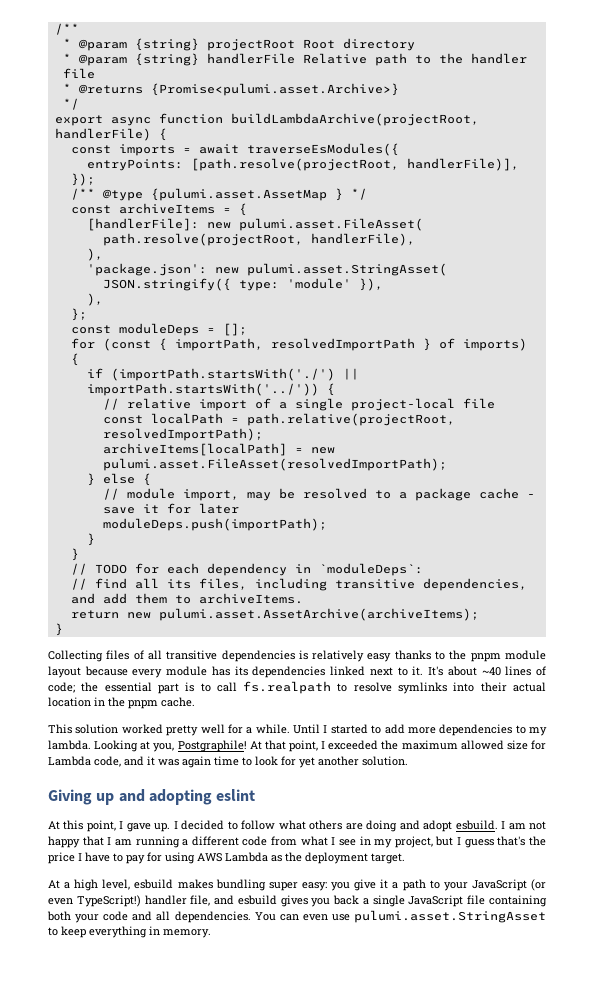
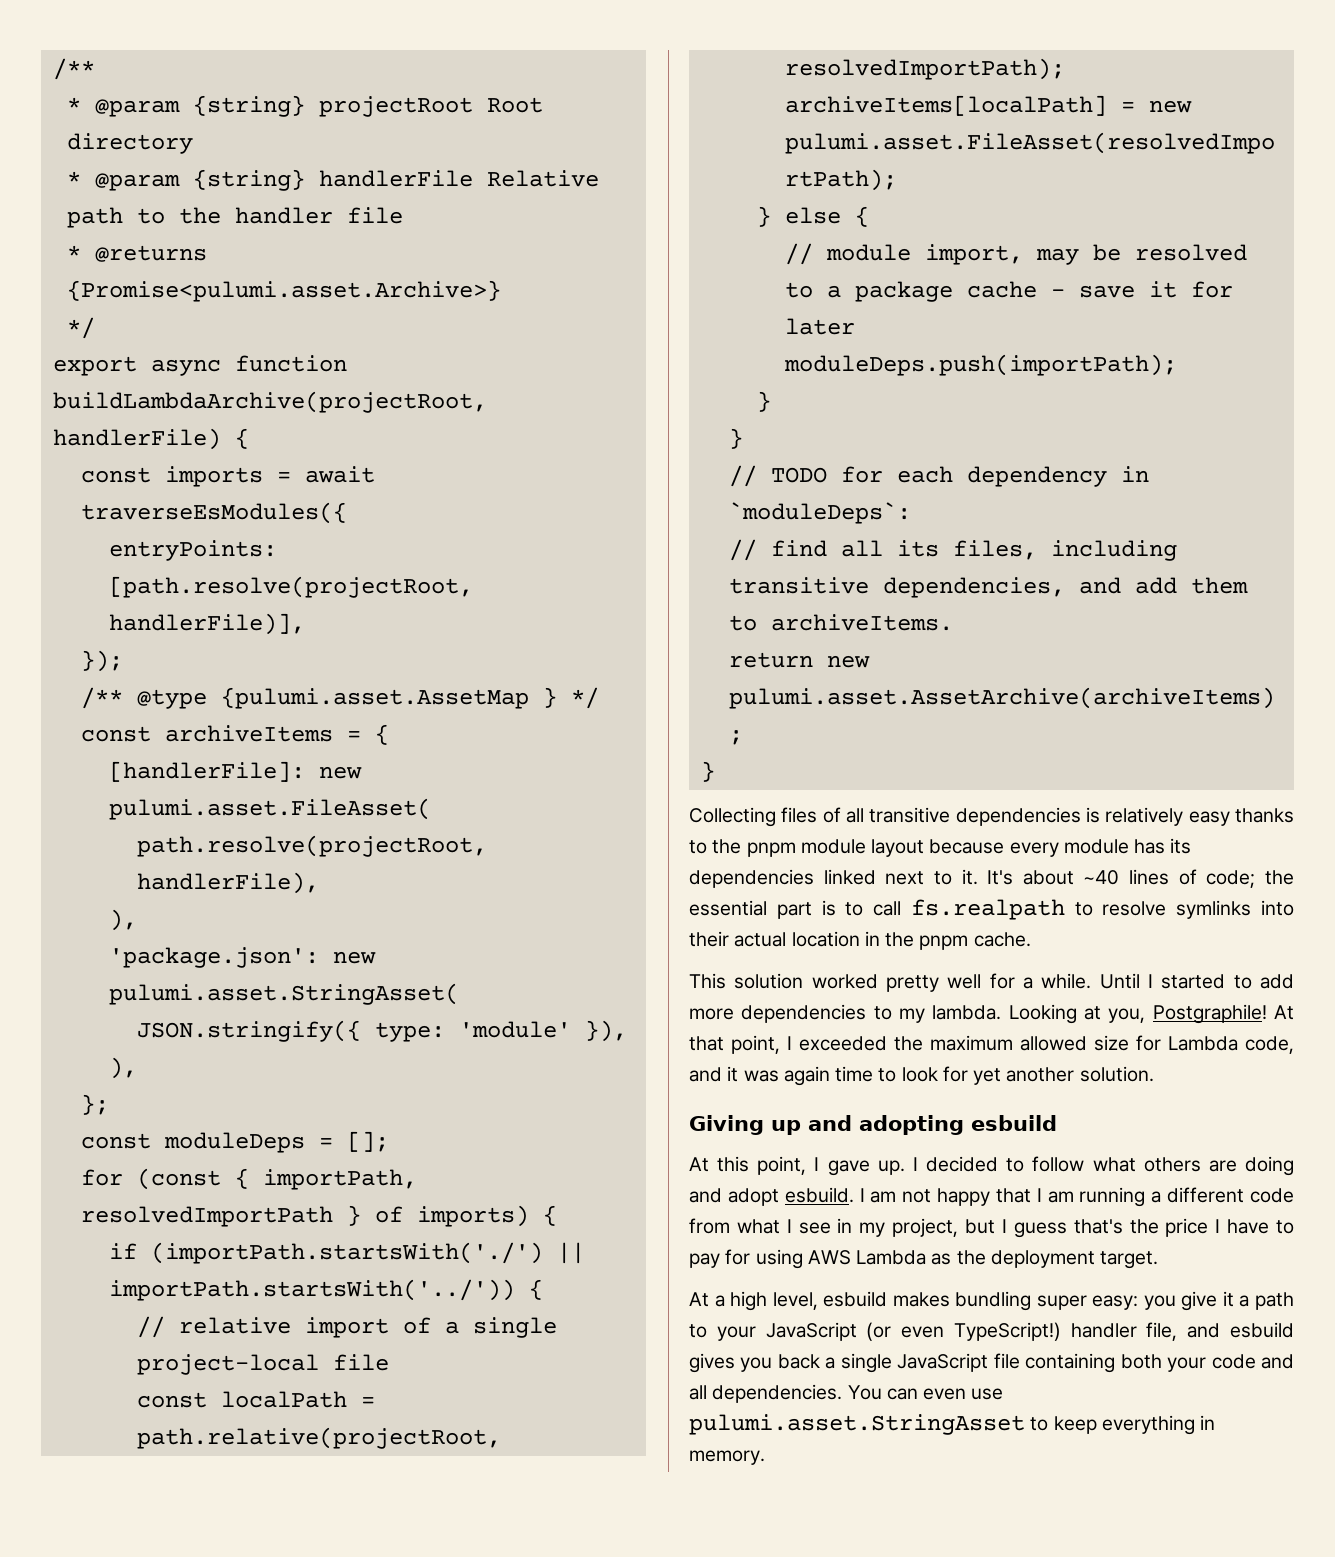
[216,789,256,801] eslint -> [971,1115,1057,1131] esbuild

